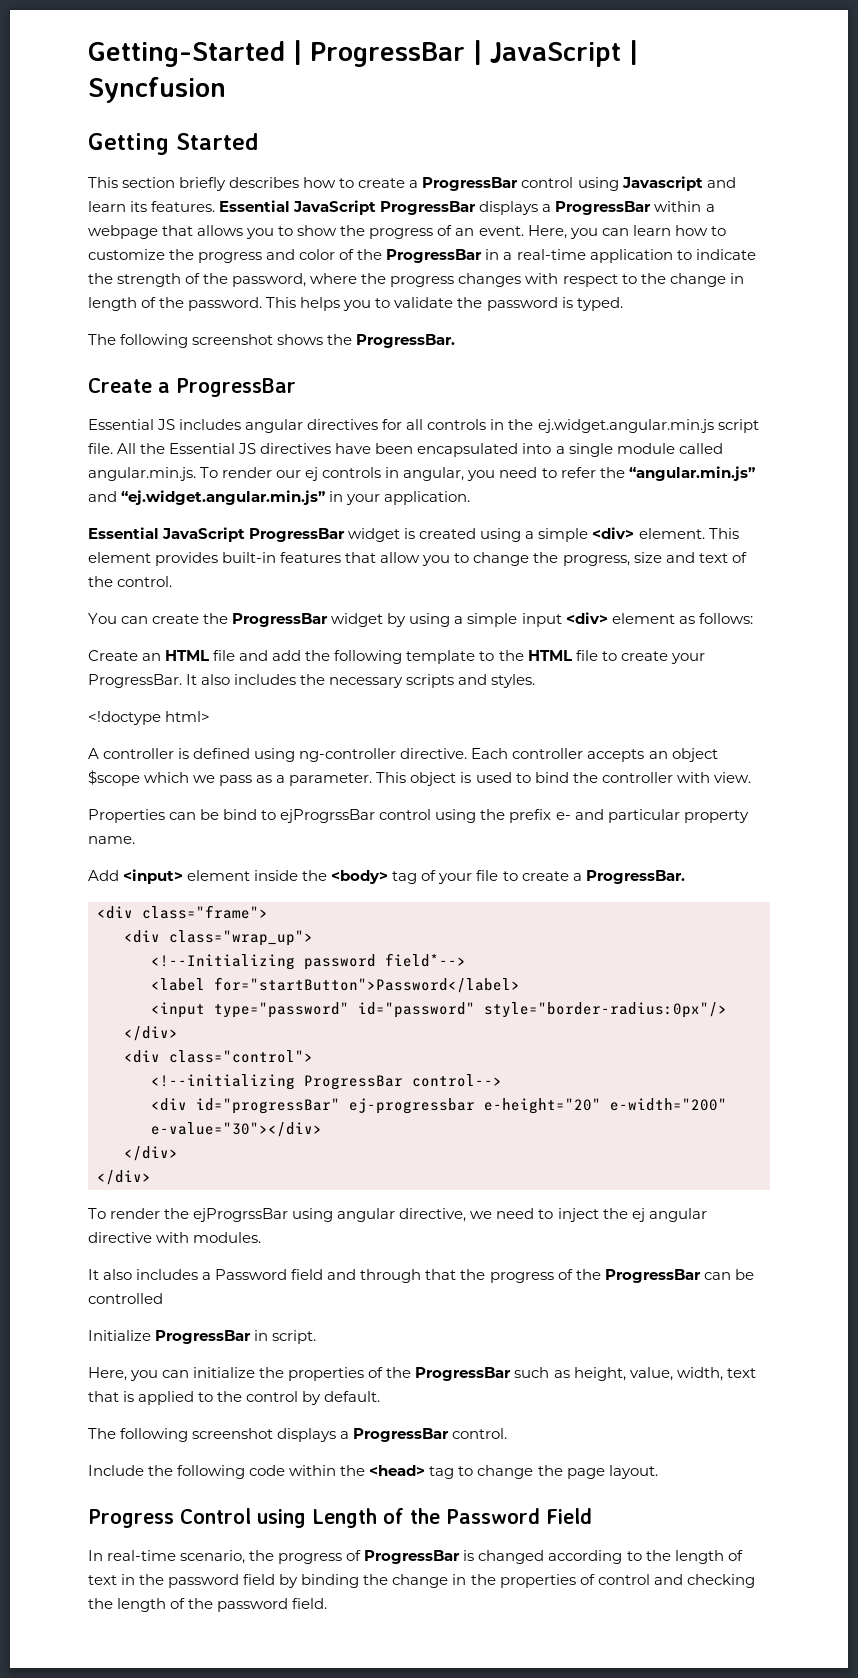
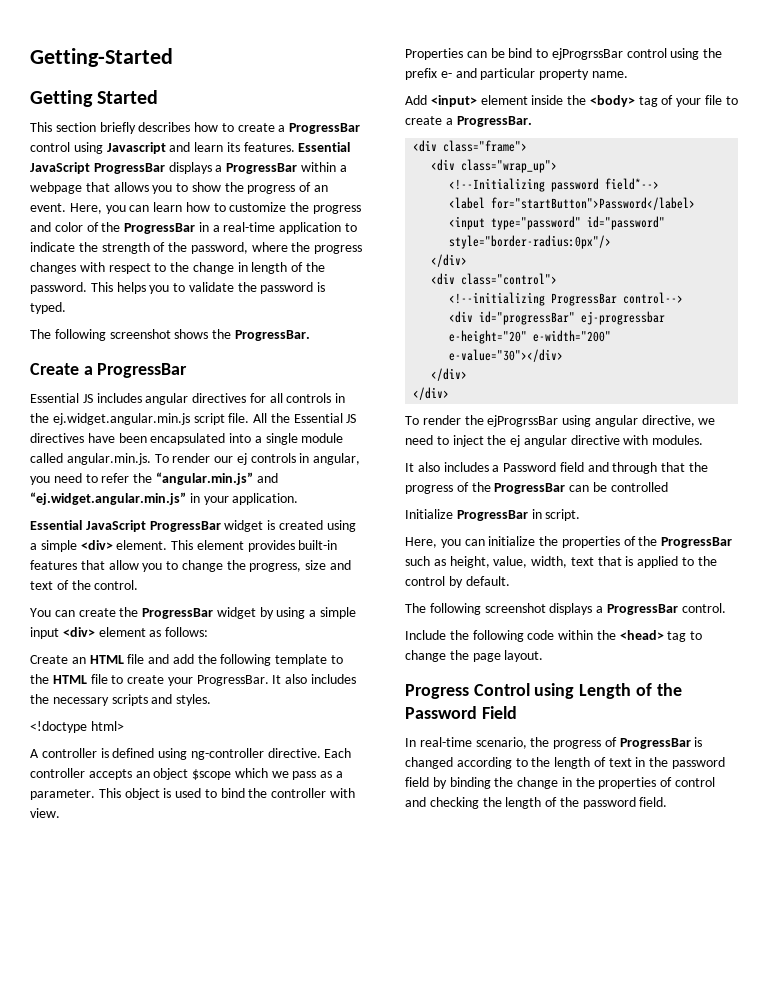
[293,40,638,67] [88,77,226,103] | ProgressBar | JavaScript | Syncfusion -> (173, 57) none

